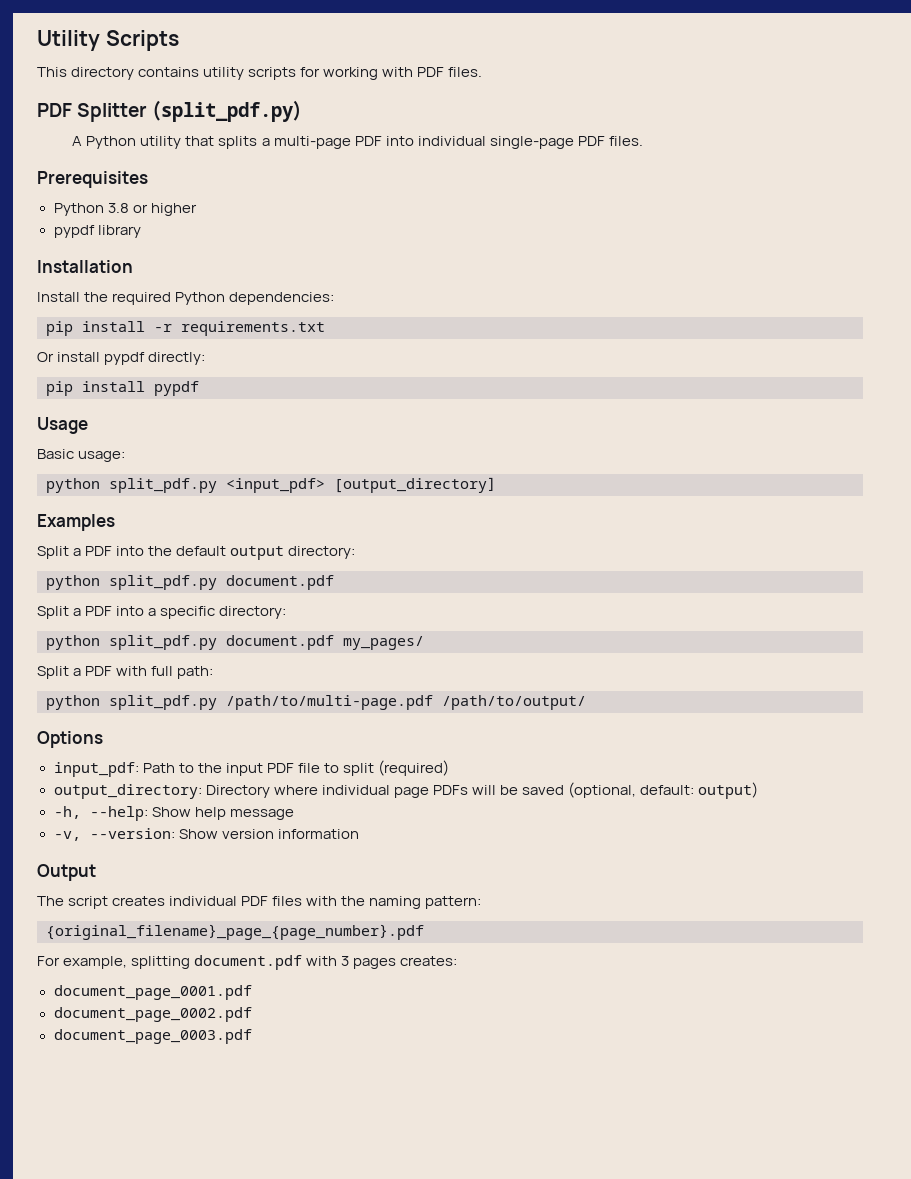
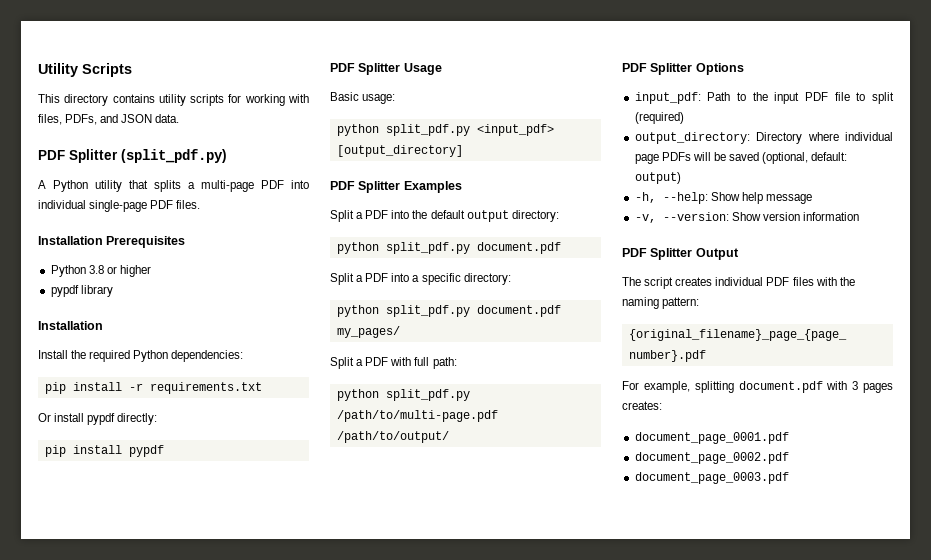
[417,67,483,77] PDF files. -> [38,114,180,125] files, PDFs, and JSON data.
(643, 141) none -> [38,236,103,245] Installation
(199, 388) none -> [330,63,401,75] PDF Splitter
(496, 485) none -> [330,181,401,193] PDF Splitter
(586, 702) none -> [622,63,693,75] PDF Splitter
(359, 834) none -> [622,248,693,260] PDF Splitter

